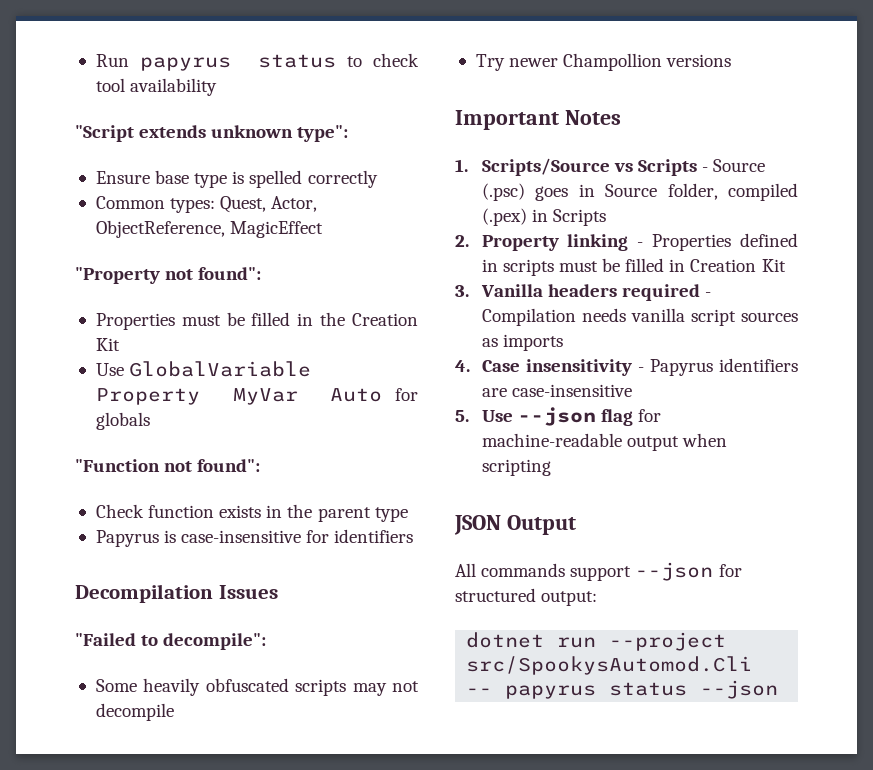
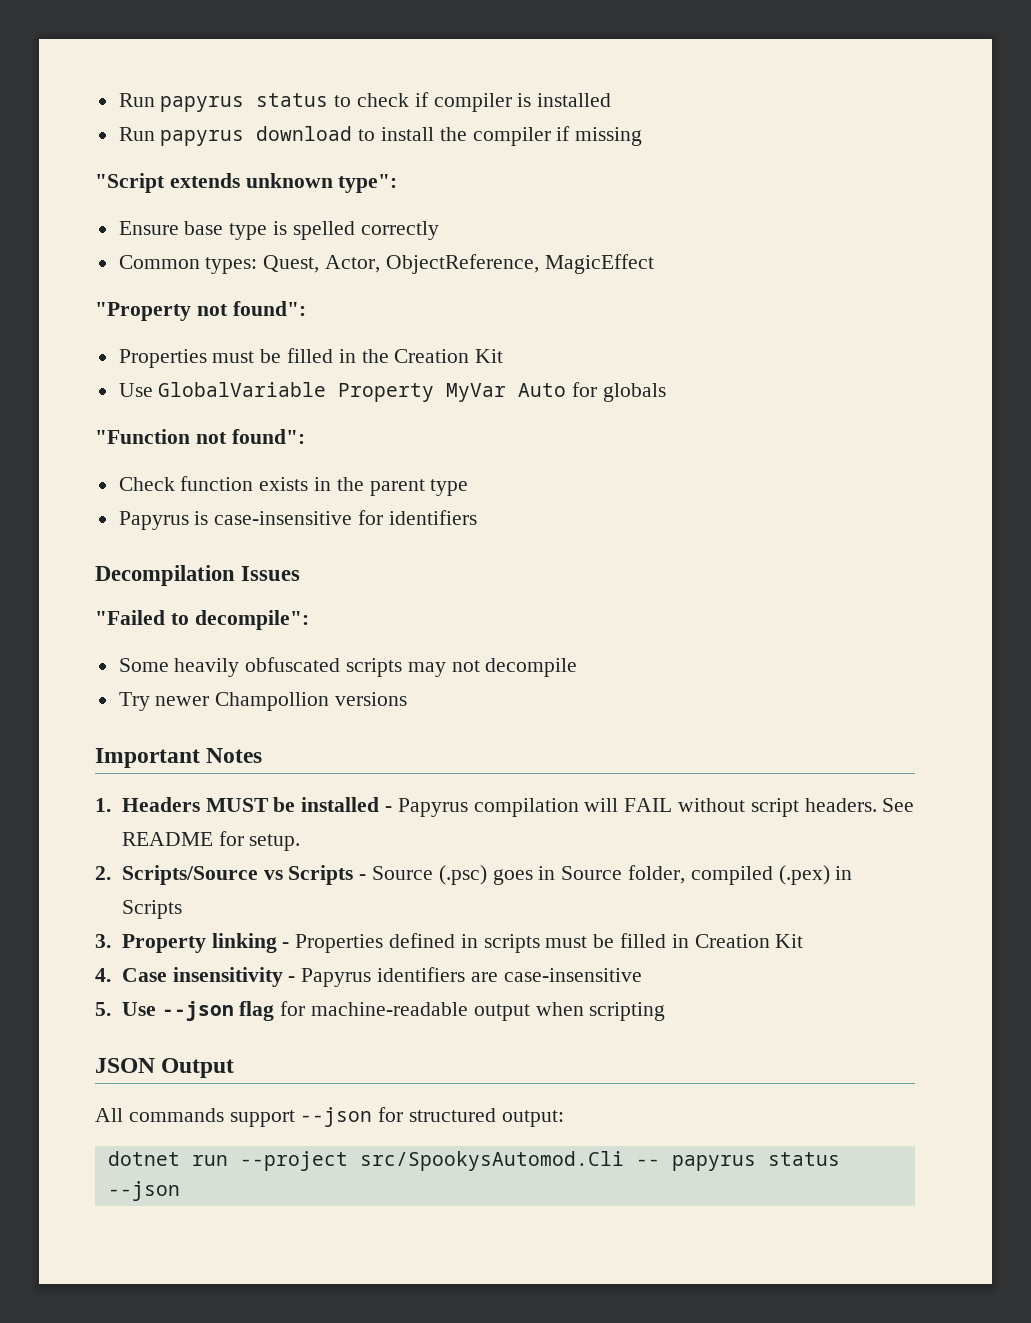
[95,78,218,96] tool availability -> [414,92,612,112] [118,126,643,146] if compiler is installed // Run papyrus download to install the compiler if missing
(468, 165) none -> [121,797,915,817] [121,831,301,851] [95,866,111,880] Headers MUST be installed - Papyrus compilation will FAIL without script headers. See README for setup. // 2.
[455,235,469,247] 2. -> [95,934,111,948] 3.
[455,284,711,301] [481,308,798,326] [481,334,563,351] // 3. Vanilla headers required - Compilation needs vanilla script sources as imports -> (804, 941) none

